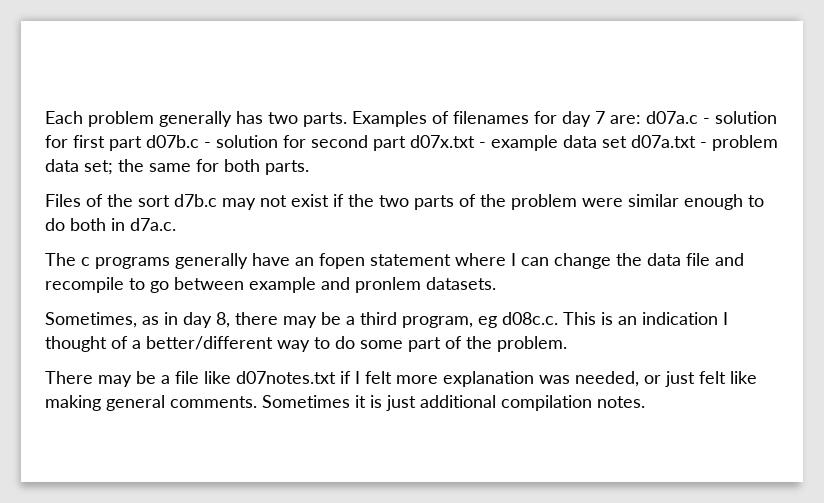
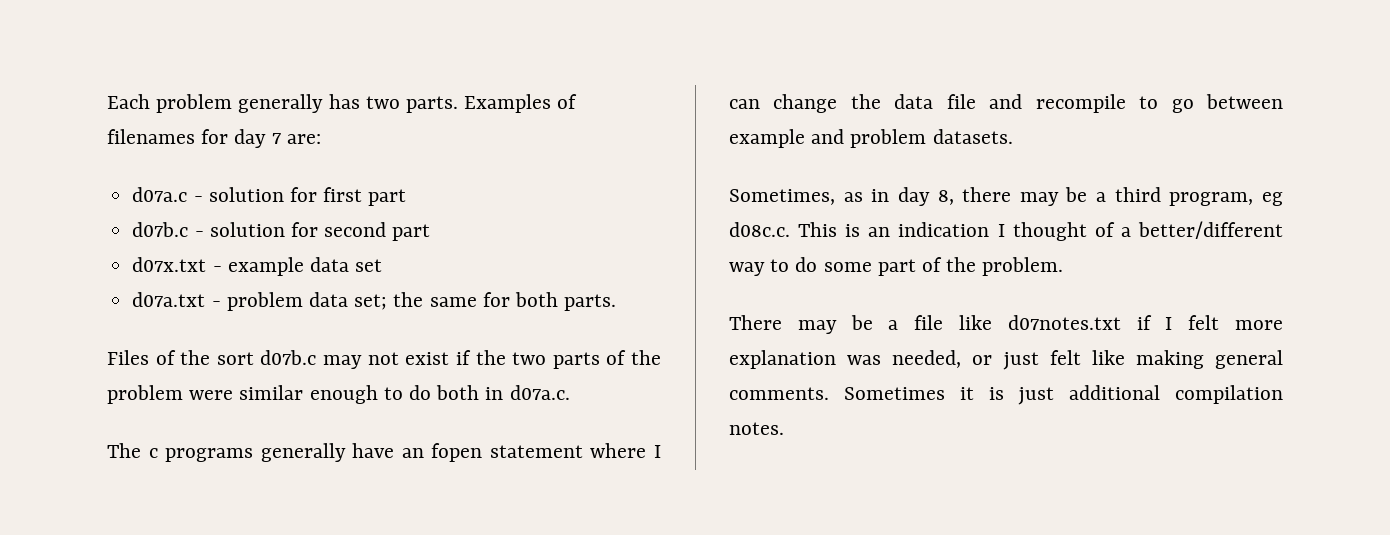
(641, 119) none -> (321, 139) //
(142, 143) none -> (407, 197) //
(406, 143) none -> (431, 232) //
(627, 142) none -> (383, 265) //
[174,194,217,207] d7b.c -> [260,350,317,365] d07b.c
[130,218,176,231] d7a.c. -> [509,385,570,400] d07a.c.
[355,277,421,293] pronlem -> [850,129,927,148] problem

